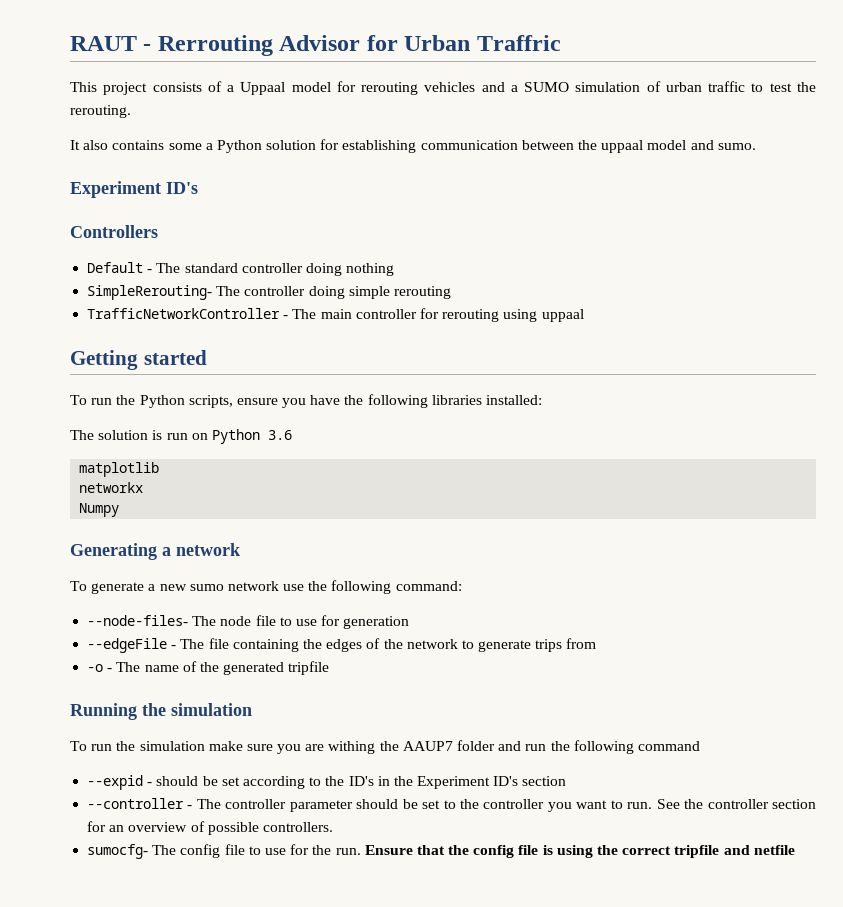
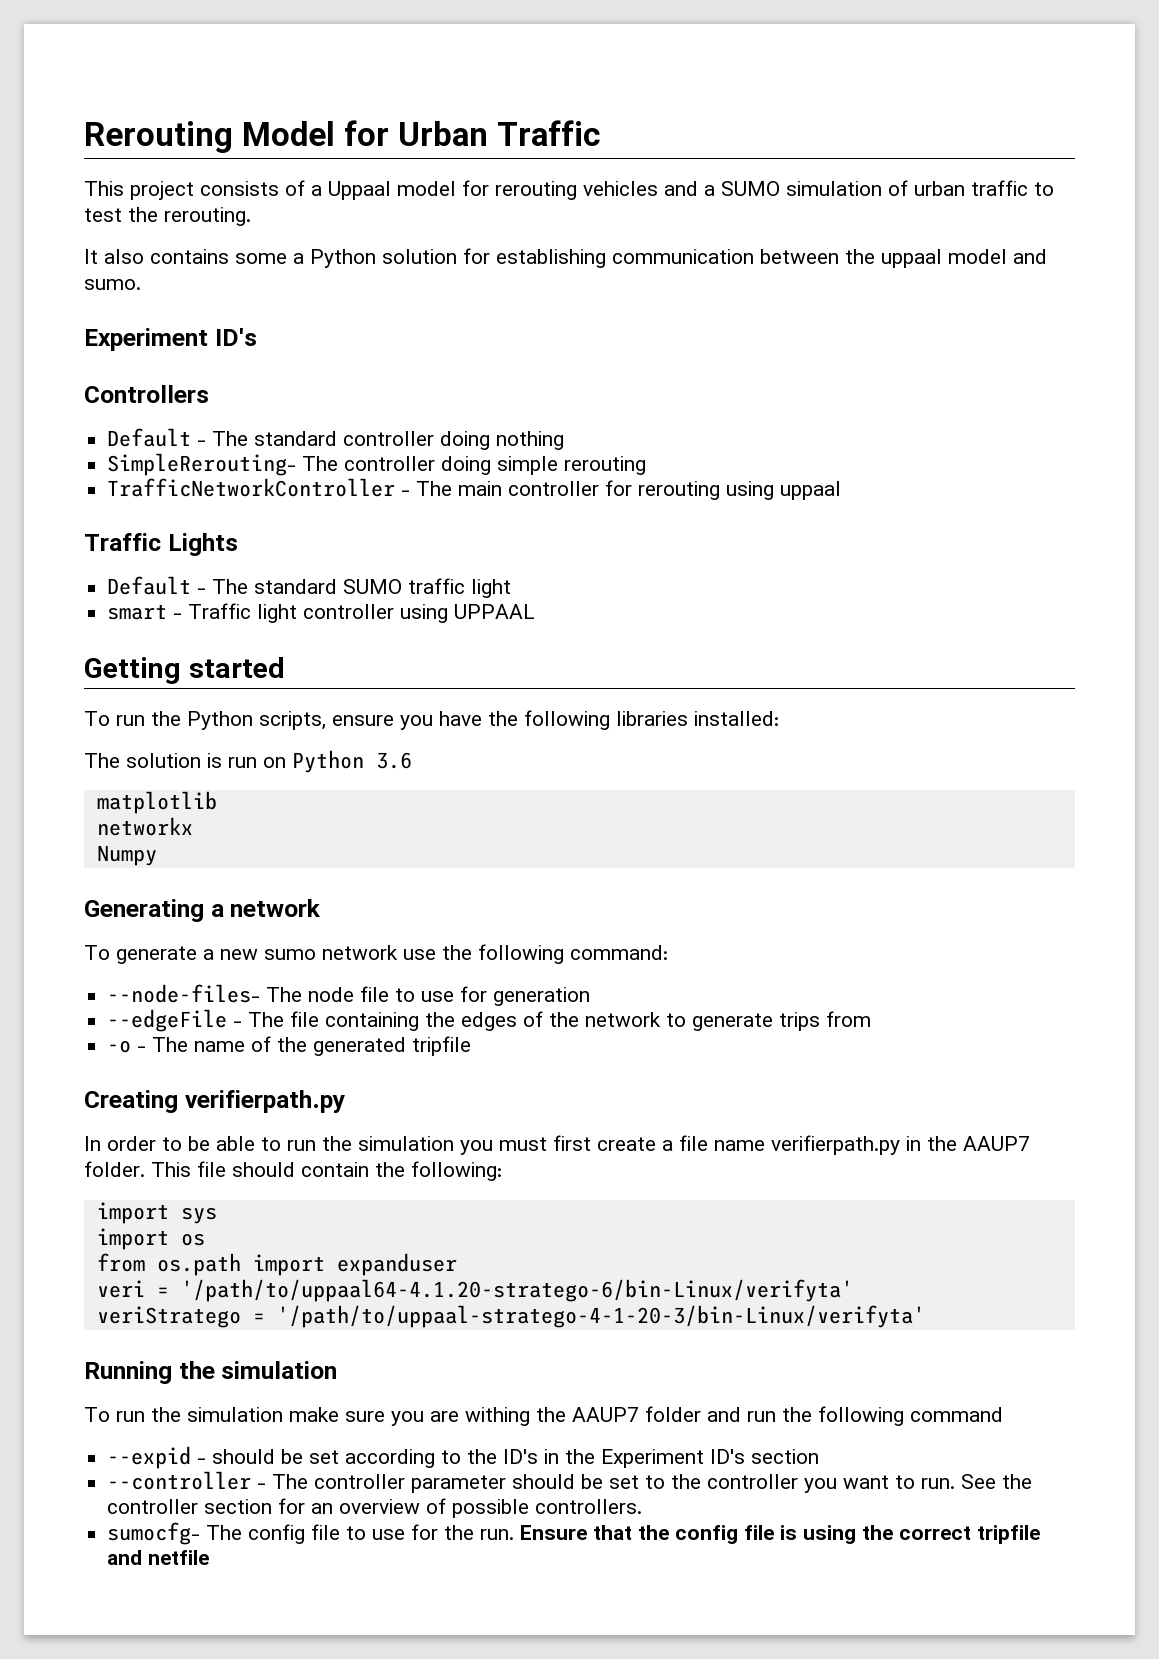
[70,35,361,56] RAUT - Rerrouting Advisor -> [84,121,335,153] Rerouting Model
[476,35,561,51] Traffric -> [496,120,601,146] Traffic
(584, 315) none -> [84,533,238,556] [107,576,512,598] [107,603,536,623] // Traffic Lights // Default - The standard SUMO traffic light // smart - Traffic light controller using UPPAAL
(330, 668) none -> [84,1090,345,1113] [84,1135,1030,1155] [84,1161,502,1181] [96,1202,217,1224] [96,1228,205,1250] [96,1253,457,1276] [96,1279,853,1302] [96,1305,925,1328] // Creating verifierpath.py // In order to be able to run the simulation you must first create a file name verifierpath.py in the AAUP7 folder. This file should contain the following: // import sys // import os // from os.path import expanduser // veri = '/path/to/uppaal64-4.1.20-stratego-6/bin-Linux/verifyta' // veriStratego = '/path/to/uppaal-stratego-4-1-20-3/bin-Linux/verifyta'

